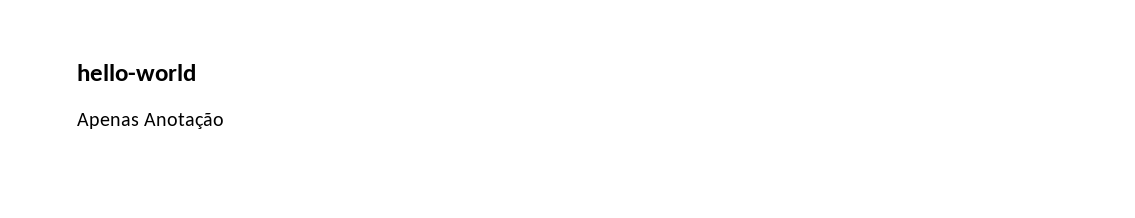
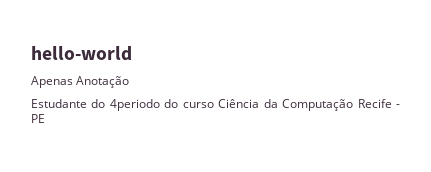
(225, 121) none -> [31,99,400,111] [31,114,45,123] // Estudante do 4periodo do curso Ciência da Computação Recife - PE

